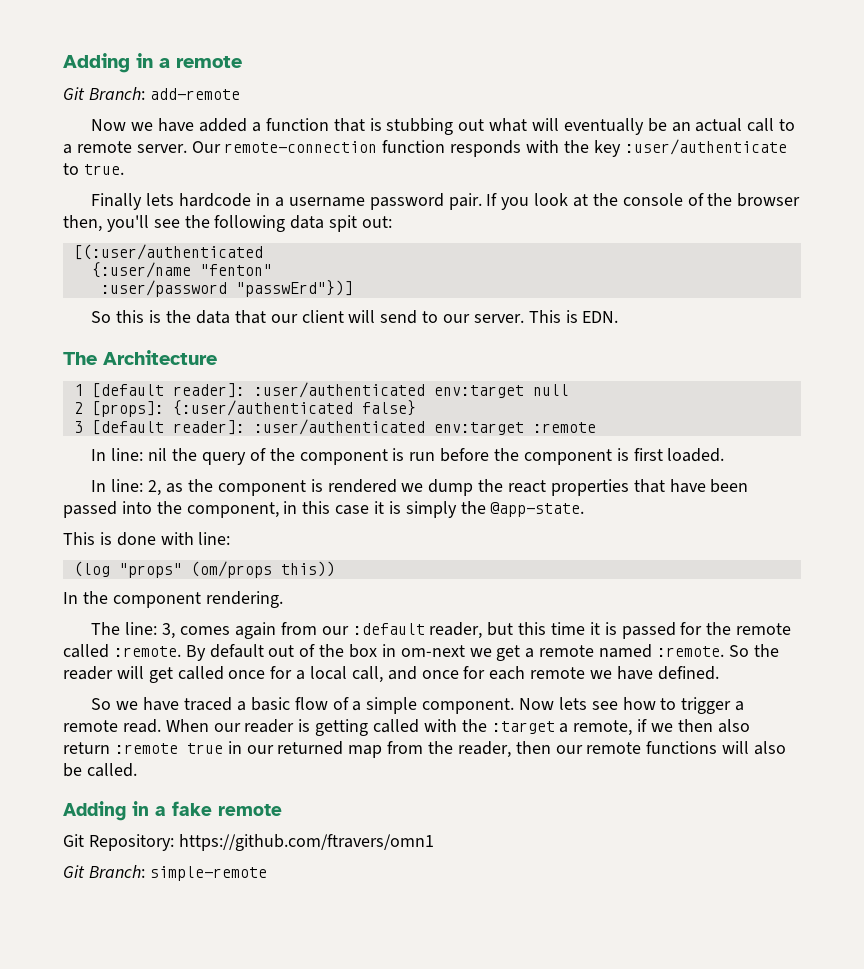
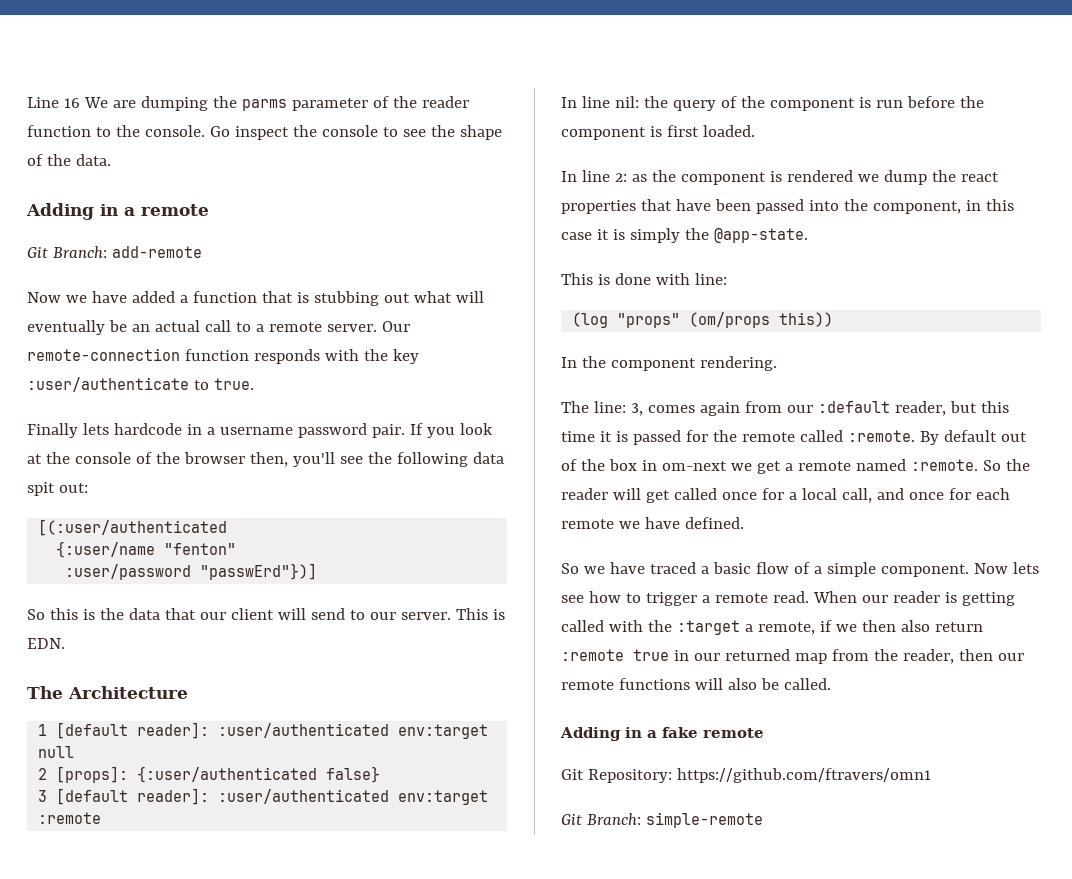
(63, 63) none -> [27,96,469,111] [27,125,502,140] [27,154,111,166] Line 16 We are dumping the parms parameter of the reader function to the console. Go inspect the console to see the shape of the data. //
[111,448,168,461] line: nil -> [581,96,639,108] line nil:
[111,479,162,496] line: 2, -> [581,170,627,182] line 2:

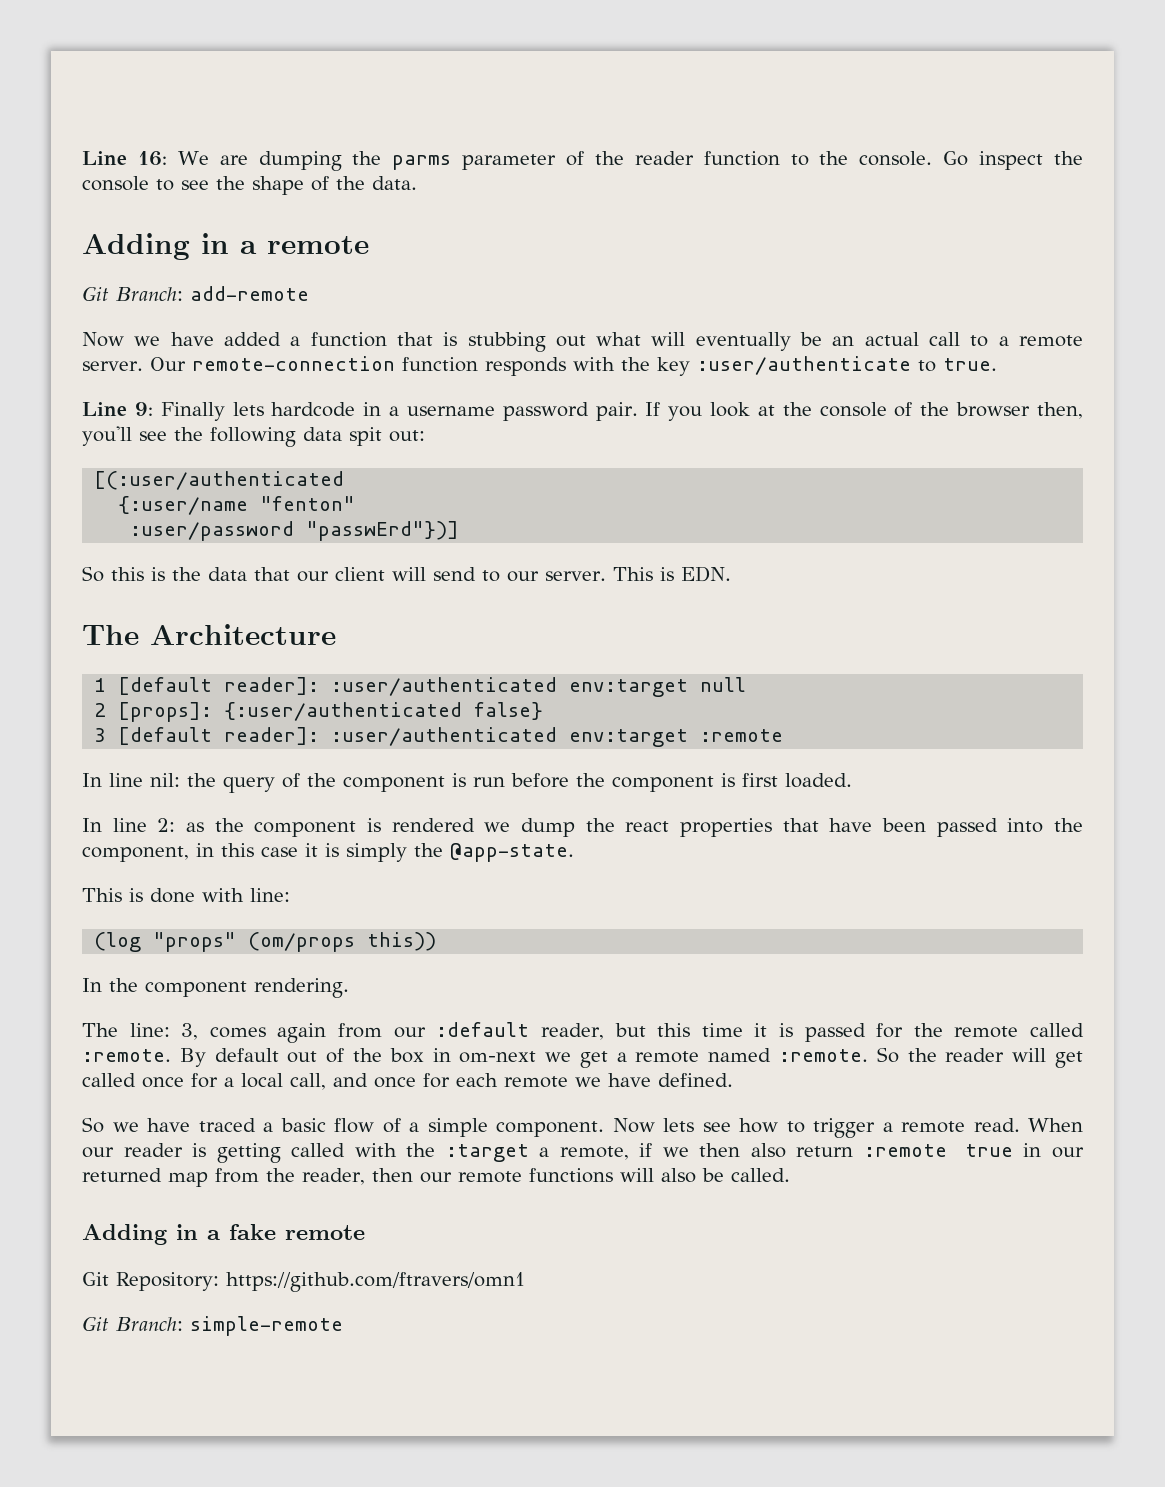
[27,97,80,108] Line 16 -> [82,151,167,166] Line 16:
(254, 384) none -> [82,402,153,416] Line 9:

